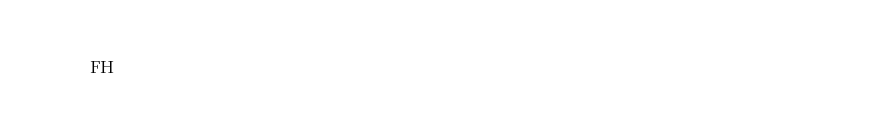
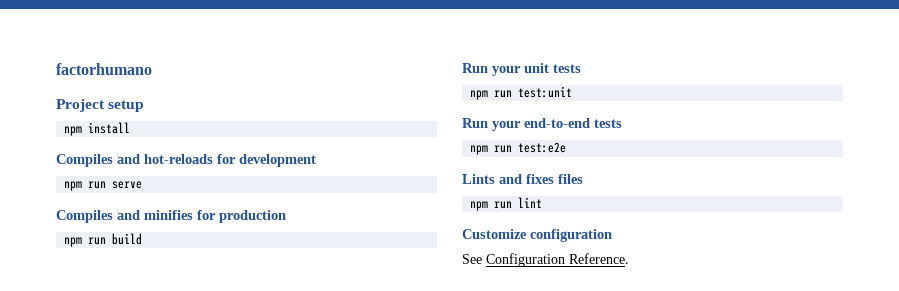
[90,61,114,73] FH -> [56,63,152,75] [56,99,145,112] [64,122,131,136] [56,154,316,167] [64,181,143,191] [56,210,286,223] [64,233,143,247] [462,63,581,76] [470,86,573,100] [462,118,622,131] [470,142,567,155] [462,174,583,184] [470,197,543,211] [462,229,612,242] [462,253,629,267] factorhumano // Project setup // npm install // Compiles and hot-reloads for development // npm run serve // Compiles and minifies for production // npm run build // Run your unit tests // npm run test:unit // Run your end-to-end tests // npm run test:e2e // Lints and fixes files // npm run lint // Customize configuration // See Configuration Reference.

